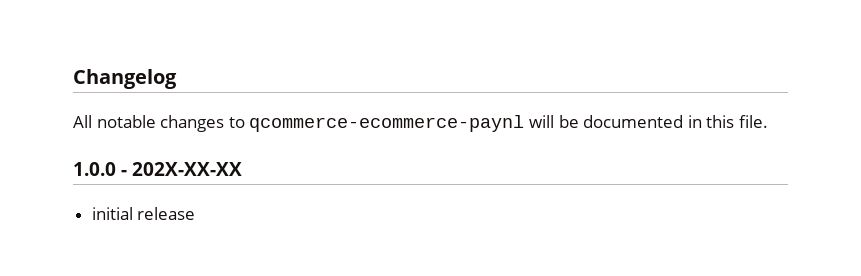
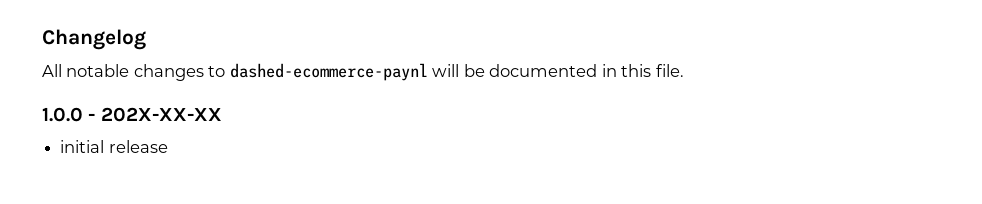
[249,115,525,132] qcommerce-ecommerce-paynl -> [229,63,428,81] dashed-ecommerce-paynl

